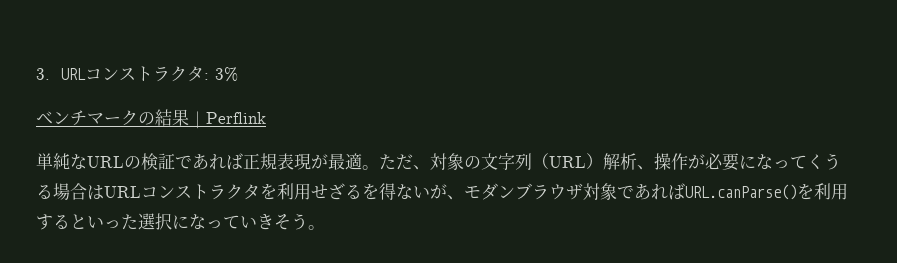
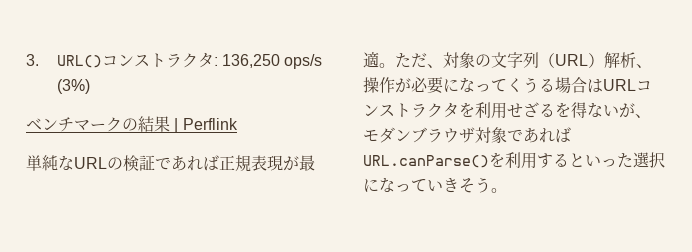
[61,68,87,80] URL -> [56,55,102,68] URL()
[215,67,239,82] 3% -> [221,54,323,69] [56,79,90,94] 136,250 ops/s (3%)

